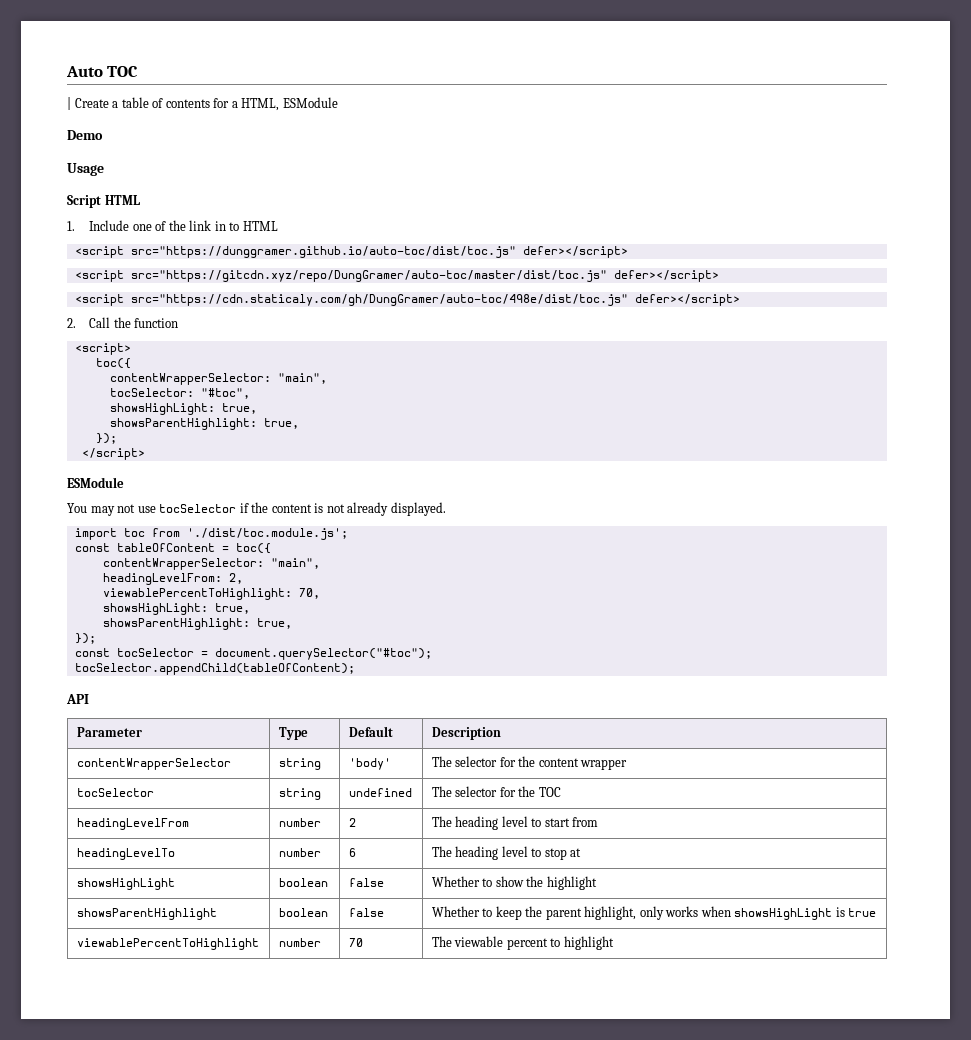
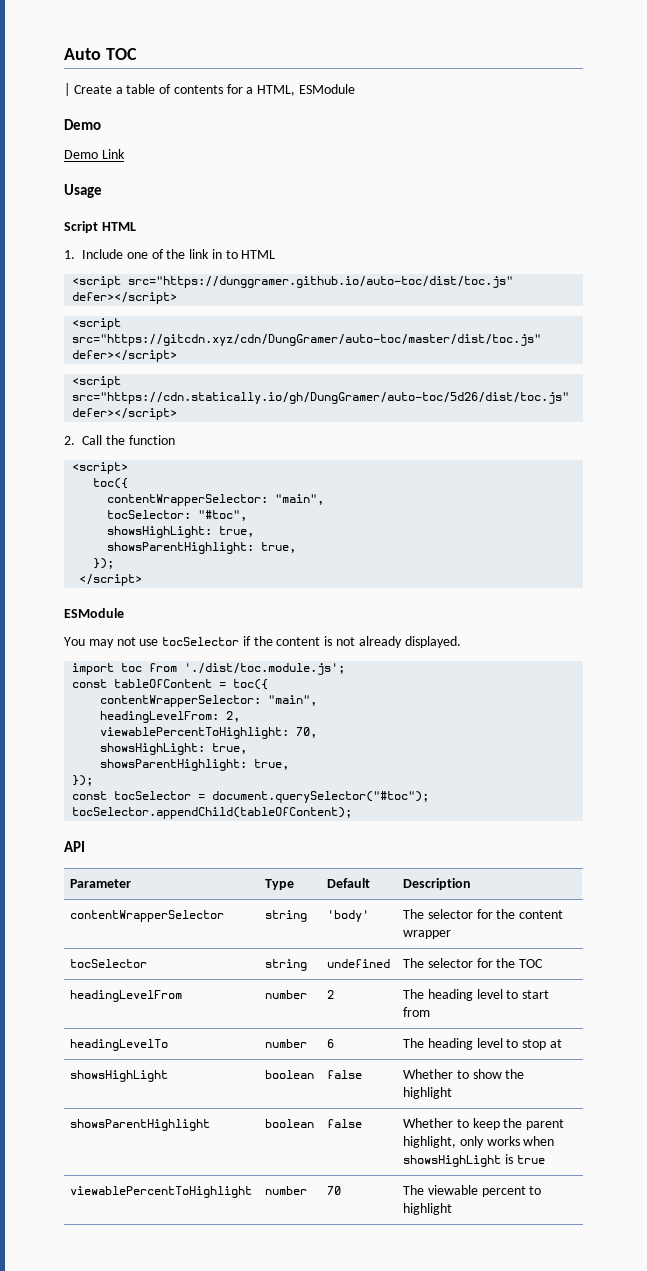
(103, 135) none -> [64,149,125,159] // Demo Link
[130,270,719,282] [74,294,628,306] src="https://gitcdn.xyz/repo/DungGramer/auto-toc/master/dist/toc.js" defer></script> // <script src="https://cdn.staticaly.com/gh/DungGramer/auto-toc/498e/dist/toc.js" -> [72,334,542,346] [72,350,178,362] [72,376,122,388] [72,392,570,404] src="https://gitcdn.xyz/cdn/DungGramer/auto-toc/master/dist/toc.js" defer></script> // <script src="https://cdn.statically.io/gh/DungGramer/auto-toc/5d26/dist/toc.js"

